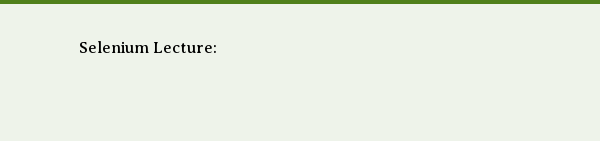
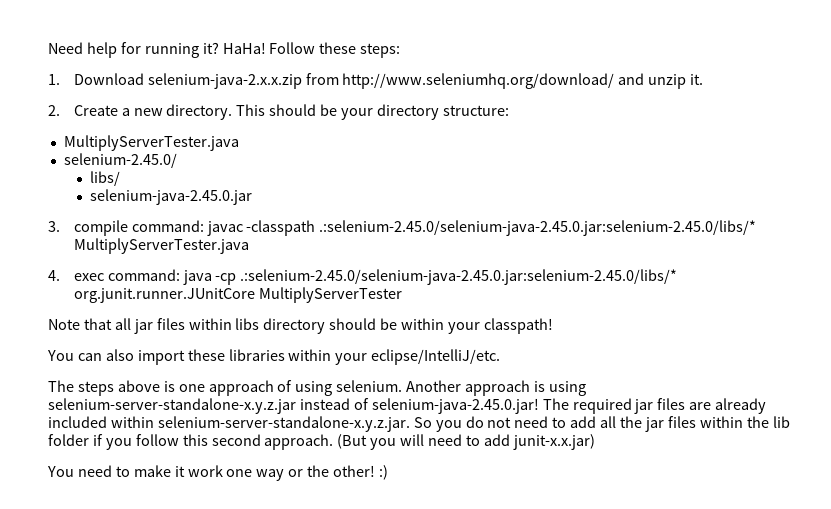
[79,41,218,53] Selenium Lecture: -> [48,42,401,58] [48,73,704,89] [48,104,509,120] [63,135,239,151] [63,153,177,168] [89,171,120,186] [89,189,252,205] [48,220,757,236] [73,238,249,254] [48,269,678,285] [73,287,402,303] [48,318,553,334] [47,349,501,365] [48,380,586,396] [48,398,767,414] [48,416,790,432] [48,434,595,450] [47,465,389,481] Need help for running it? HaHa! Follow these steps: // 1. Download selenium-java-2.x.x.zip from http://www.seleniumhq.org/download/ and unzip it. // 2. Create a new directory. This should be your directory structure: // MultiplyServerTester.java // selenium-2.45.0/ // libs/ // selenium-java-2.45.0.jar // 3. compile command: javac -classpath .:selenium-2.45.0/selenium-java-2.45.0.jar:selenium-2.45.0/libs/* MultiplyServerTester.java // 4. exec command: java -cp .:selenium-2.45.0/selenium-java-2.45.0.jar:selenium-2.45.0/libs/* org.junit.runner.JUnitCore MultiplyServerTester // Note that all jar files within libs directory should be within your classpath! // You can also import these libraries within your eclipse/IntelliJ/etc. // The steps above is one approach of using selenium. Another approach is using selenium-server-standalone-x.y.z.jar instead of selenium-java-2.45.0.jar! The required jar files are already included within selenium-server-standalone-x.y.z.jar. So you do not need to add all the jar files within the lib folder if you follow this second approach. (But you will need to add junit-x.x.jar) // You need to make it work one way or the other! :)

